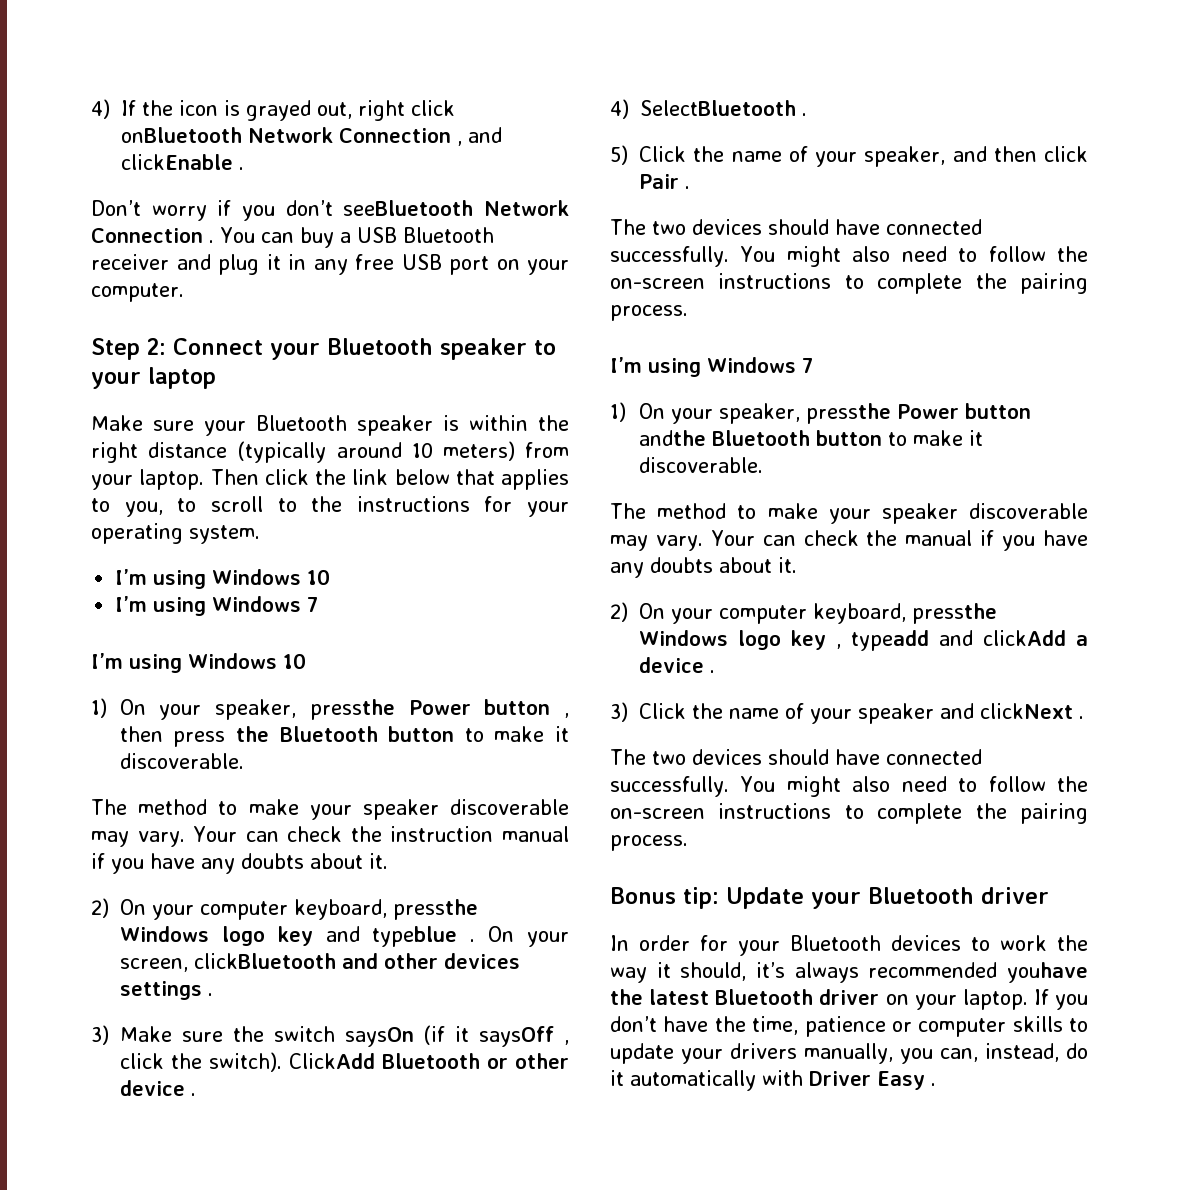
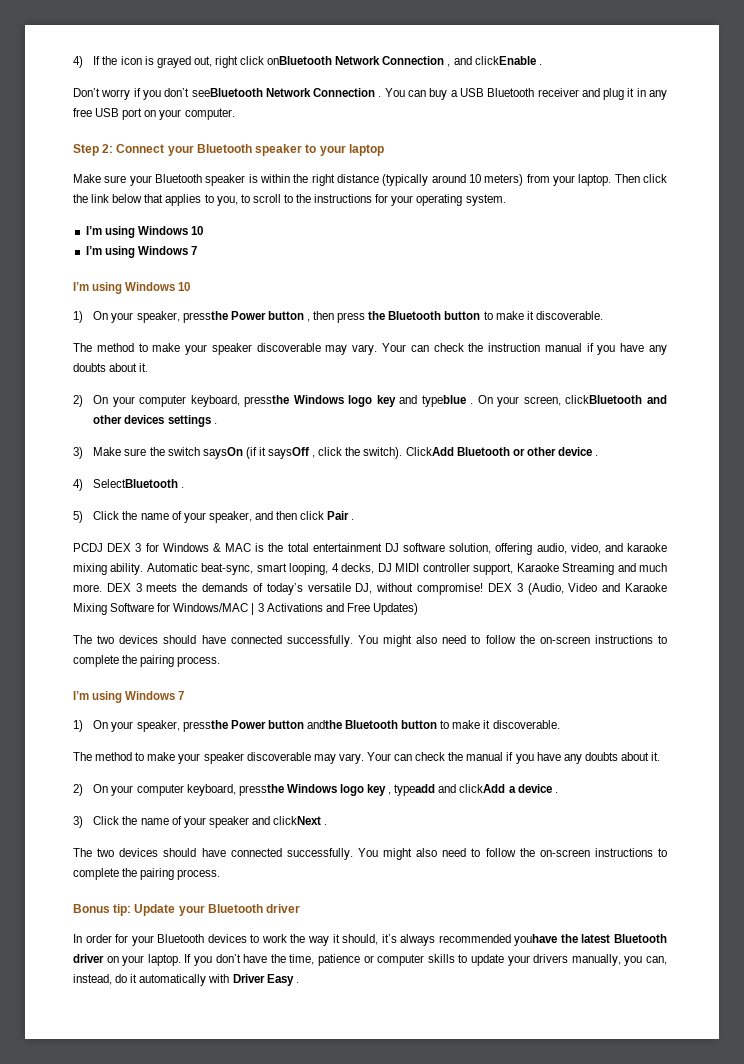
(690, 187) none -> [73,543,667,555] [73,563,667,575] [73,583,667,595] [73,603,418,615] // PCDJ DEX 3 for Windows & MAC is the total entertainment DJ software solution, offering audio, video, and karaoke mixing ability. Automatic beat-sync, smart looping, 4 decks, DJ MIDI controller support, Karaoke Streaming and much more. DEX 3 meets the demands of today’s versatile DJ, without compromise! DEX 3 (Audio, Video and Karaoke Mixing Software for Windows/MAC | 3 Activations and Free Updates)

